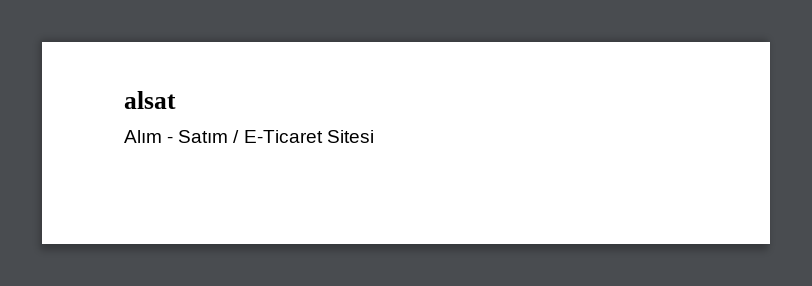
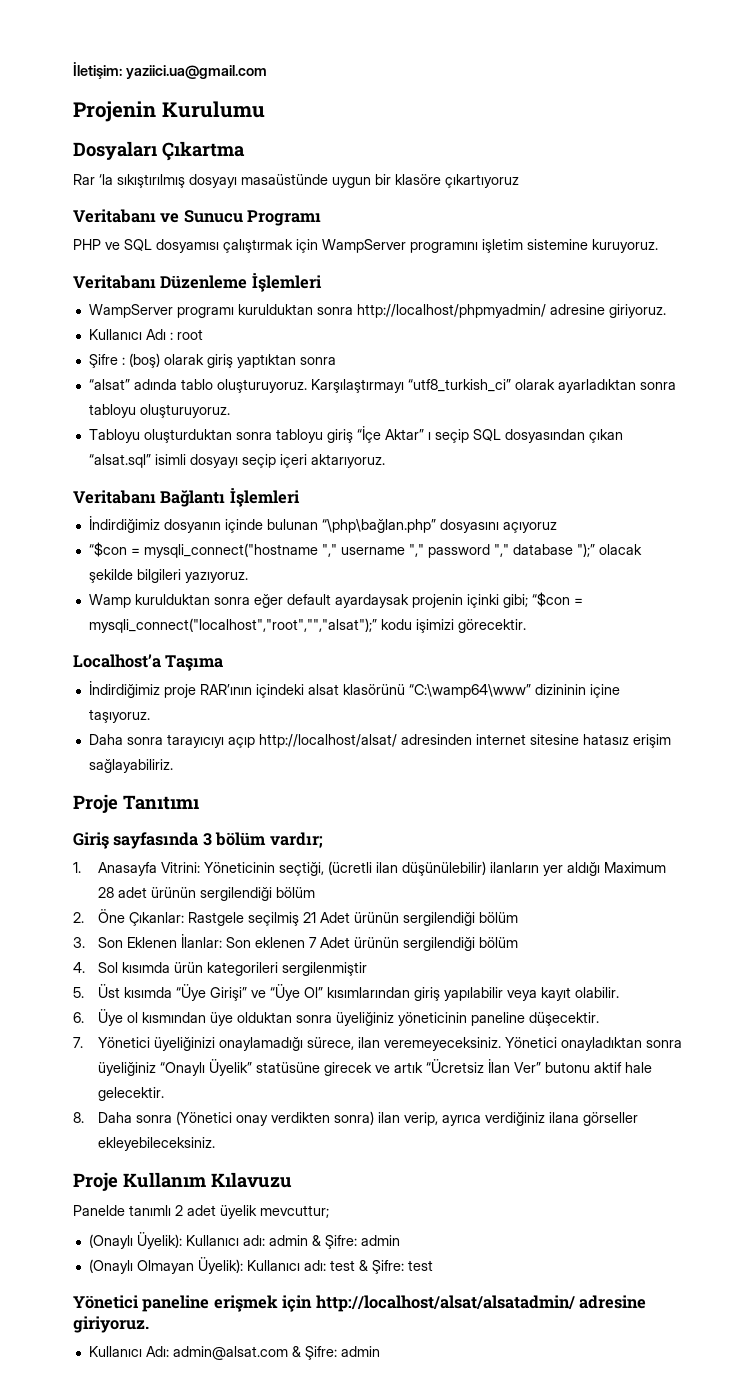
[124,91,176,109] [124,130,374,143] alsat // Alım - Satım / E-Ticaret Sitesi -> [73,61,267,79] [73,101,265,122] [73,141,245,161] [73,174,519,188] [73,209,322,226] [73,239,658,253] [73,273,322,292] [88,304,666,318] [88,329,203,340] [88,353,336,368] [88,379,676,393] [88,404,230,418] [88,426,623,443] [88,454,385,468] [73,488,300,507] [88,516,557,533] [88,542,642,558] [88,569,248,583] [88,592,583,608] [88,618,526,633] [73,654,224,671] [88,681,620,698] [88,709,150,723] [88,734,671,748] [88,759,173,773] [73,794,199,813] [73,832,323,849] [73,861,667,876] [98,887,316,901] [73,909,519,926] [73,934,519,951] [73,962,368,976] [73,984,620,1001] [73,1009,600,1026] [73,1037,683,1051] [98,1059,653,1076] [98,1087,165,1101] [73,1111,639,1126] [98,1137,216,1151] [73,1172,292,1191] [73,1205,329,1219] [88,1232,400,1249] [88,1257,433,1274] [73,1295,647,1312] [73,1316,149,1333] [88,1346,380,1360] İletişim: yaziici.ua@gmail.com // Projenin Kurulumu // Dosyaları Çıkartma // Rar ‘la sıkıştırılmış dosyayı masaüstünde uygun bir klasöre çıkartıyoruz // Veritabanı ve Sunucu Programı // PHP ve SQL dosyamısı çalıştırmak için WampServer programını işletim sistemine kuruyoruz. // Veritabanı Düzenleme İşlemleri // WampServer programı kurulduktan sonra http://localhost/phpmyadmin/ adresine giriyoruz. // Kullanıcı Adı : root // Şifre : (boş) olarak giriş yaptıktan sonra // “alsat” adında tablo oluşturuyoruz. Karşılaştırmayı “utf8_turkish_ci” olarak ayarladıktan sonra tabloyu oluşturuyoruz. // Tabloyu oluşturduktan sonra tabloyu giriş “İçe Aktar” ı seçip SQL dosyasından çıkan “alsat.sql” isimli dosyayı seçip içeri aktarıyoruz. // Veritabanı Bağlantı İşlemleri // İndirdiğimiz dosyanın içinde bulunan “\php\bağlan.php” dosyasını açıyoruz // “$con = mysqli_connect("hostname "," username "," password "," database ");” olacak şekilde bilgileri yazıyoruz. // Wamp kurulduktan sonra eğer default ayardaysak projenin içinki gibi; “$con = mysqli_connect("localhost","root","","alsat");” kodu işimizi görecektir. // Localhost’a Taşıma // İndirdiğimiz proje RAR’ının içindeki alsat klasörünü “C:\wamp64\www” dizininin içine taşıyoruz. // Daha sonra tarayıcıyı açıp http://localhost/alsat/ adresinden internet sitesine hatasız erişim sağlayabiliriz. // Proje Tanıtımı // Giriş sayfasında 3 bölüm vardır; // 1. Anasayfa Vitrini: Yöneticinin seçtiği, (ücretli ilan düşünülebilir) ilanların yer aldığı Maximum 28 adet ürünün sergilendiği bölüm // 2. Öne Çıkanlar: Rastgele seçilmiş 21 Adet ürünün sergilendiği bölüm // 3. Son Eklenen İlanlar: Son eklenen 7 Adet ürünün sergilendiği bölüm // 4. Sol kısımda ürün kategorileri sergilenmiştir // 5. Üst kısımda “Üye Girişi” ve “Üye Ol” kısımlarından giriş yapılabilir veya kayıt olabilir. // 6. Üye ol kısmından üye olduktan sonra üyeliğiniz yöneticinin paneline düşecektir. // 7. Yönetici üyeliğinizi onaylamadığı sürece, ilan veremeyeceksiniz. Yönetici onayladıktan sonra üyeliğiniz “Onaylı Üyelik” statüsüne girecek ve artık “Ücretsiz İlan Ver” butonu aktif hale gelecektir. // 8. Daha sonra (Yönetici onay verdikten sonra) ilan verip, ayrıca verdiğiniz ilana görseller ekleyebileceksiniz. // Proje Kullanım Kılavuzu // Panelde tanımlı 2 adet üyelik mevcuttur; // (Onaylı Üyelik): Kullanıcı adı: admin & Şifre: admin // (Onaylı Olmayan Üyelik): Kullanıcı adı: test & Şifre: test // Yönetici paneline erişmek için http://localhost/alsat/alsatadmin/ adresine giriyoruz. // Kullanıcı Adı: admin@alsat.com & Şifre: admin

